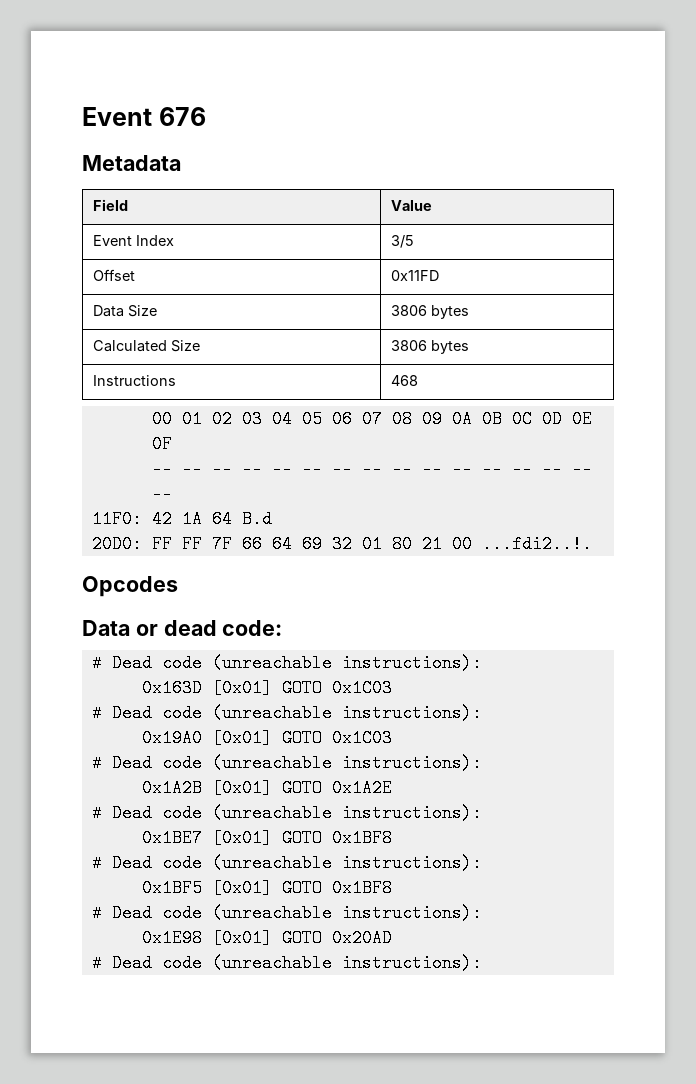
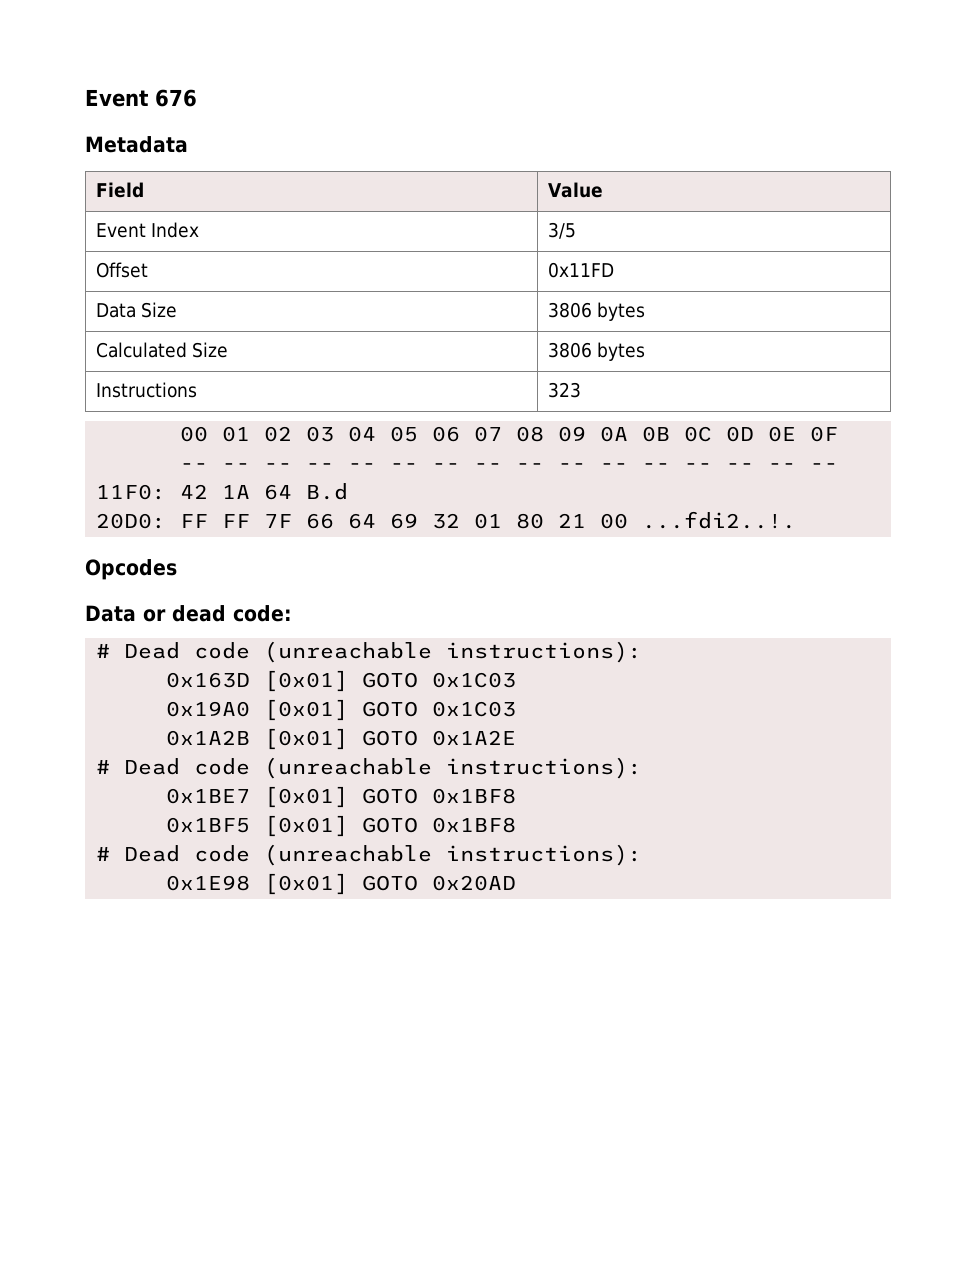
[391,375,419,386] 468 -> [548,382,582,398] 323
[91,704,482,722] // # Dead code (unreachable instructions): -> (517, 680) none
[91,754,482,772] // # Dead code (unreachable instructions): -> (517, 709) none
[91,854,482,872] // # Dead code (unreachable instructions): -> (517, 796) none
[91,954,482,972] // # Dead code (unreachable instructions): -> (517, 883) none

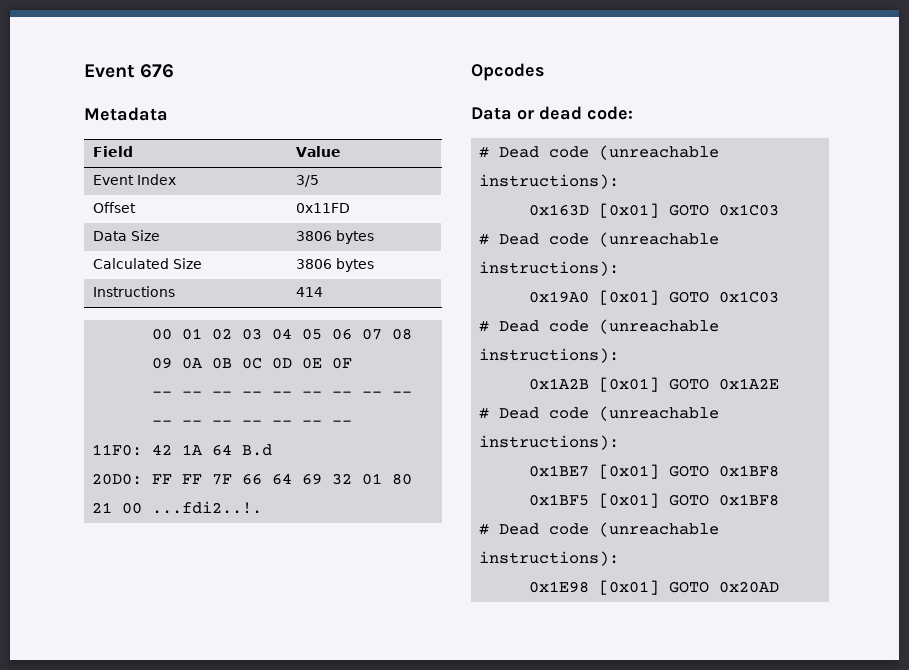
[548,382,582,398] 323 -> [295,287,323,297] 414
(517, 680) none -> [479,232,720,247] [479,261,620,276] // # Dead code (unreachable instructions):
(517, 709) none -> [479,319,720,334] [479,348,620,363] // # Dead code (unreachable instructions):

